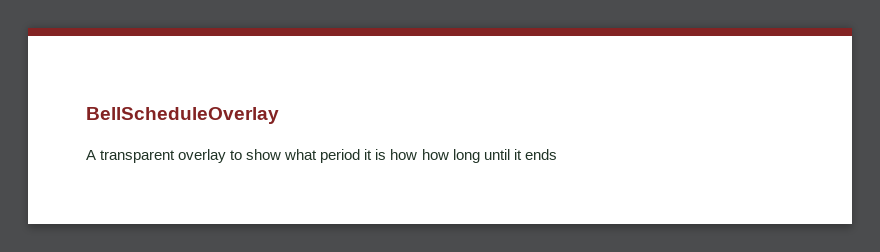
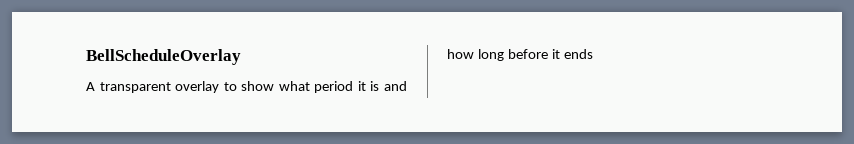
[390,149,418,160] how -> [383,81,407,91] and
[483,149,510,160] until -> [507,49,548,59] before

